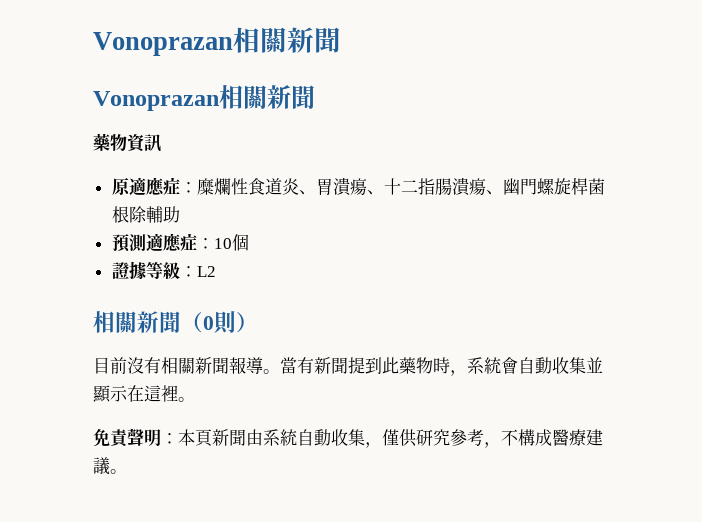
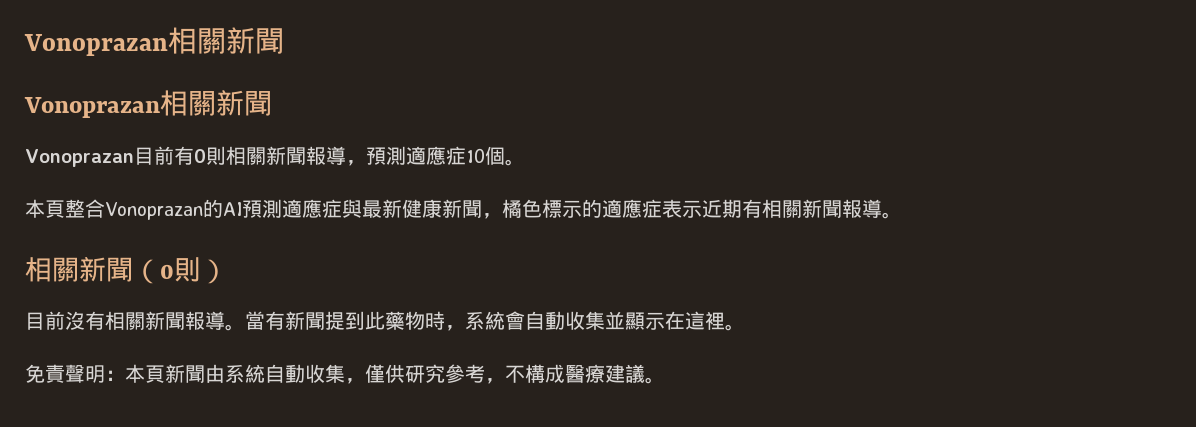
[93,133,161,152] [111,177,605,196] [111,206,180,223] [111,233,214,252] 藥物資訊 // 原適應症：糜爛性食道炎、胃潰瘍、十二指腸潰瘍、幽門螺旋桿菌根除輔助 // 預測適應症： -> [25,146,466,167] Vonoprazan目前有0則相關新聞報導，預測適應症
[111,261,216,280] // 證據等級：L2 -> [504,159,525,166] [25,199,902,220] 。 // 本頁整合Vonoprazan的AI預測適應症與最新健康新聞，橘色標示的適應症表示近期有相關新聞報導。

